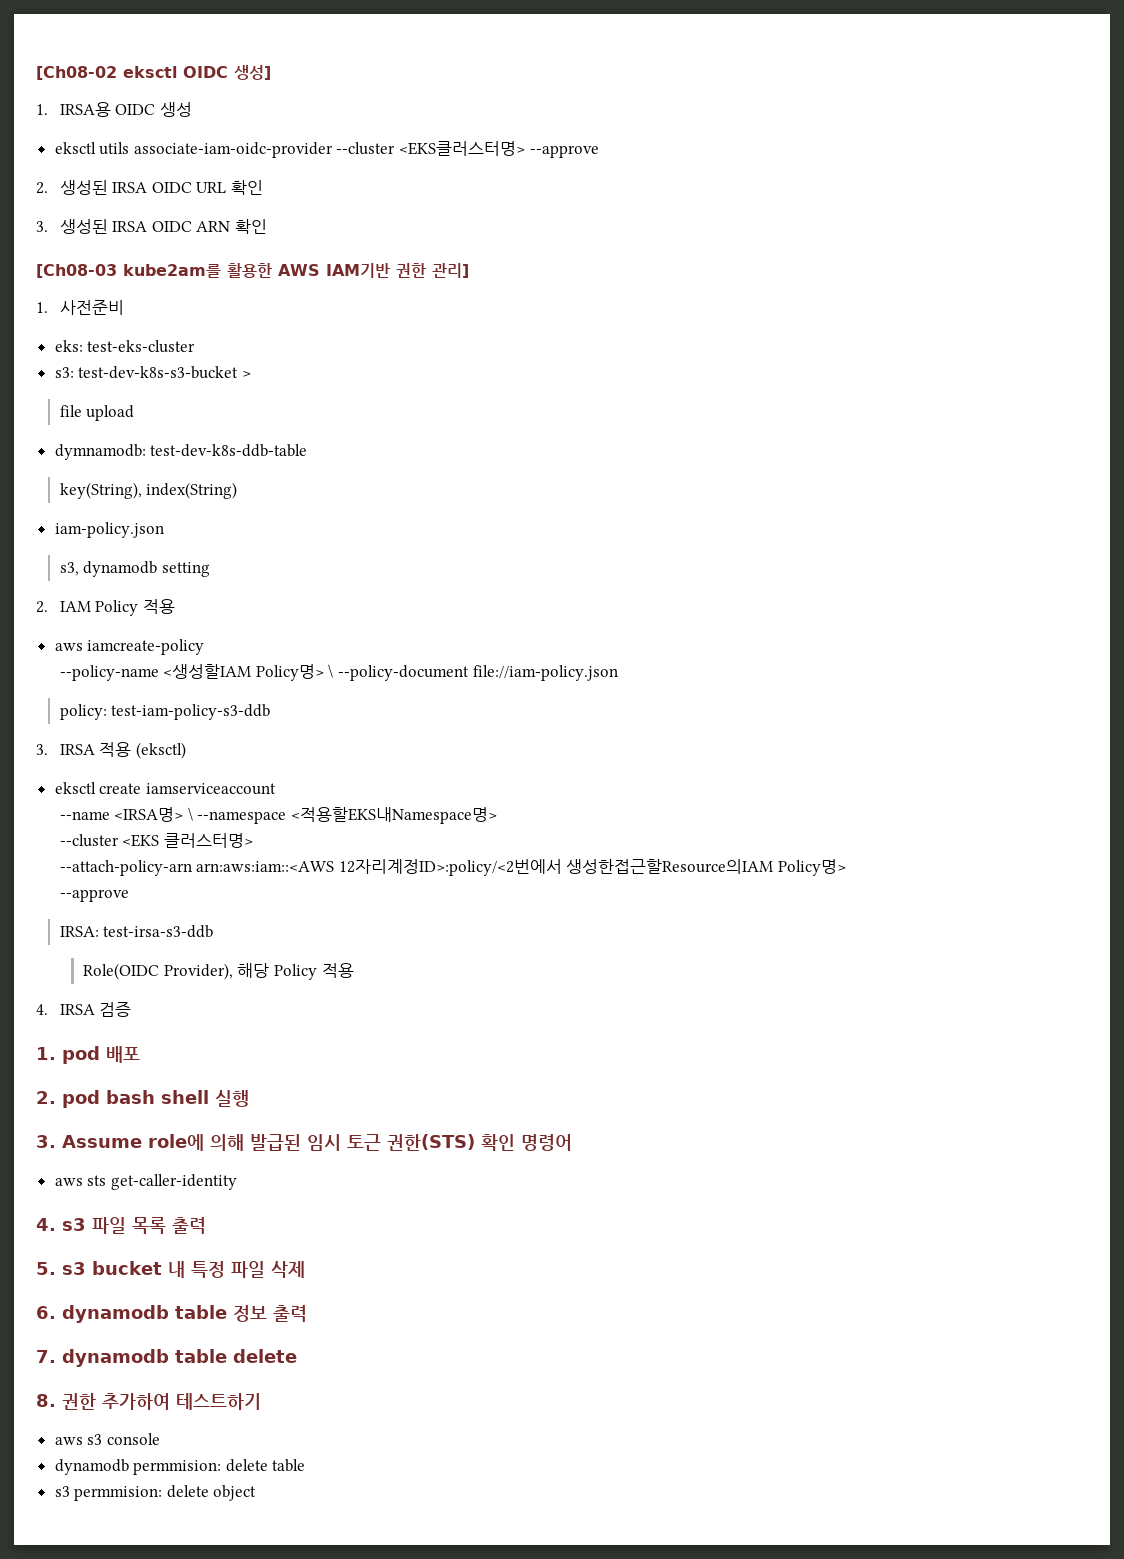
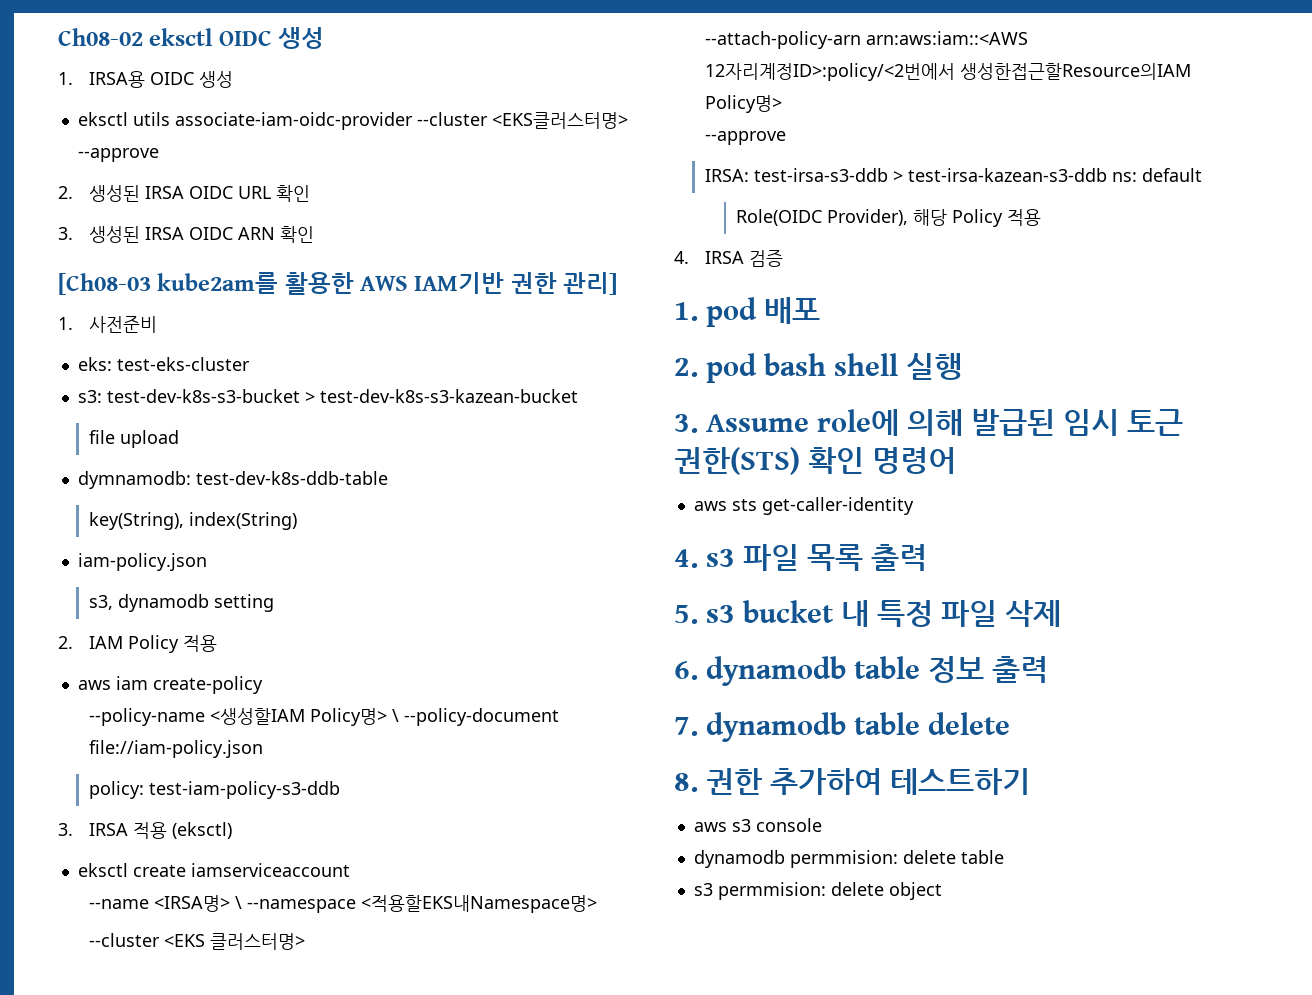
[36,66,117,80] [Ch08-02 -> [58,28,143,46] Ch08-02
[234,65,271,80] 생성] -> [278,27,325,49] 생성
(251, 374) none -> [319,389,578,403] test-dev-k8s-s3-kazean-bucket
[87,639,205,655] iamcreate-policy -> [115,676,263,694] iam create-policy
(214, 931) none -> [893,168,1203,182] > test-irsa-kazean-s3-ddb ns: default

